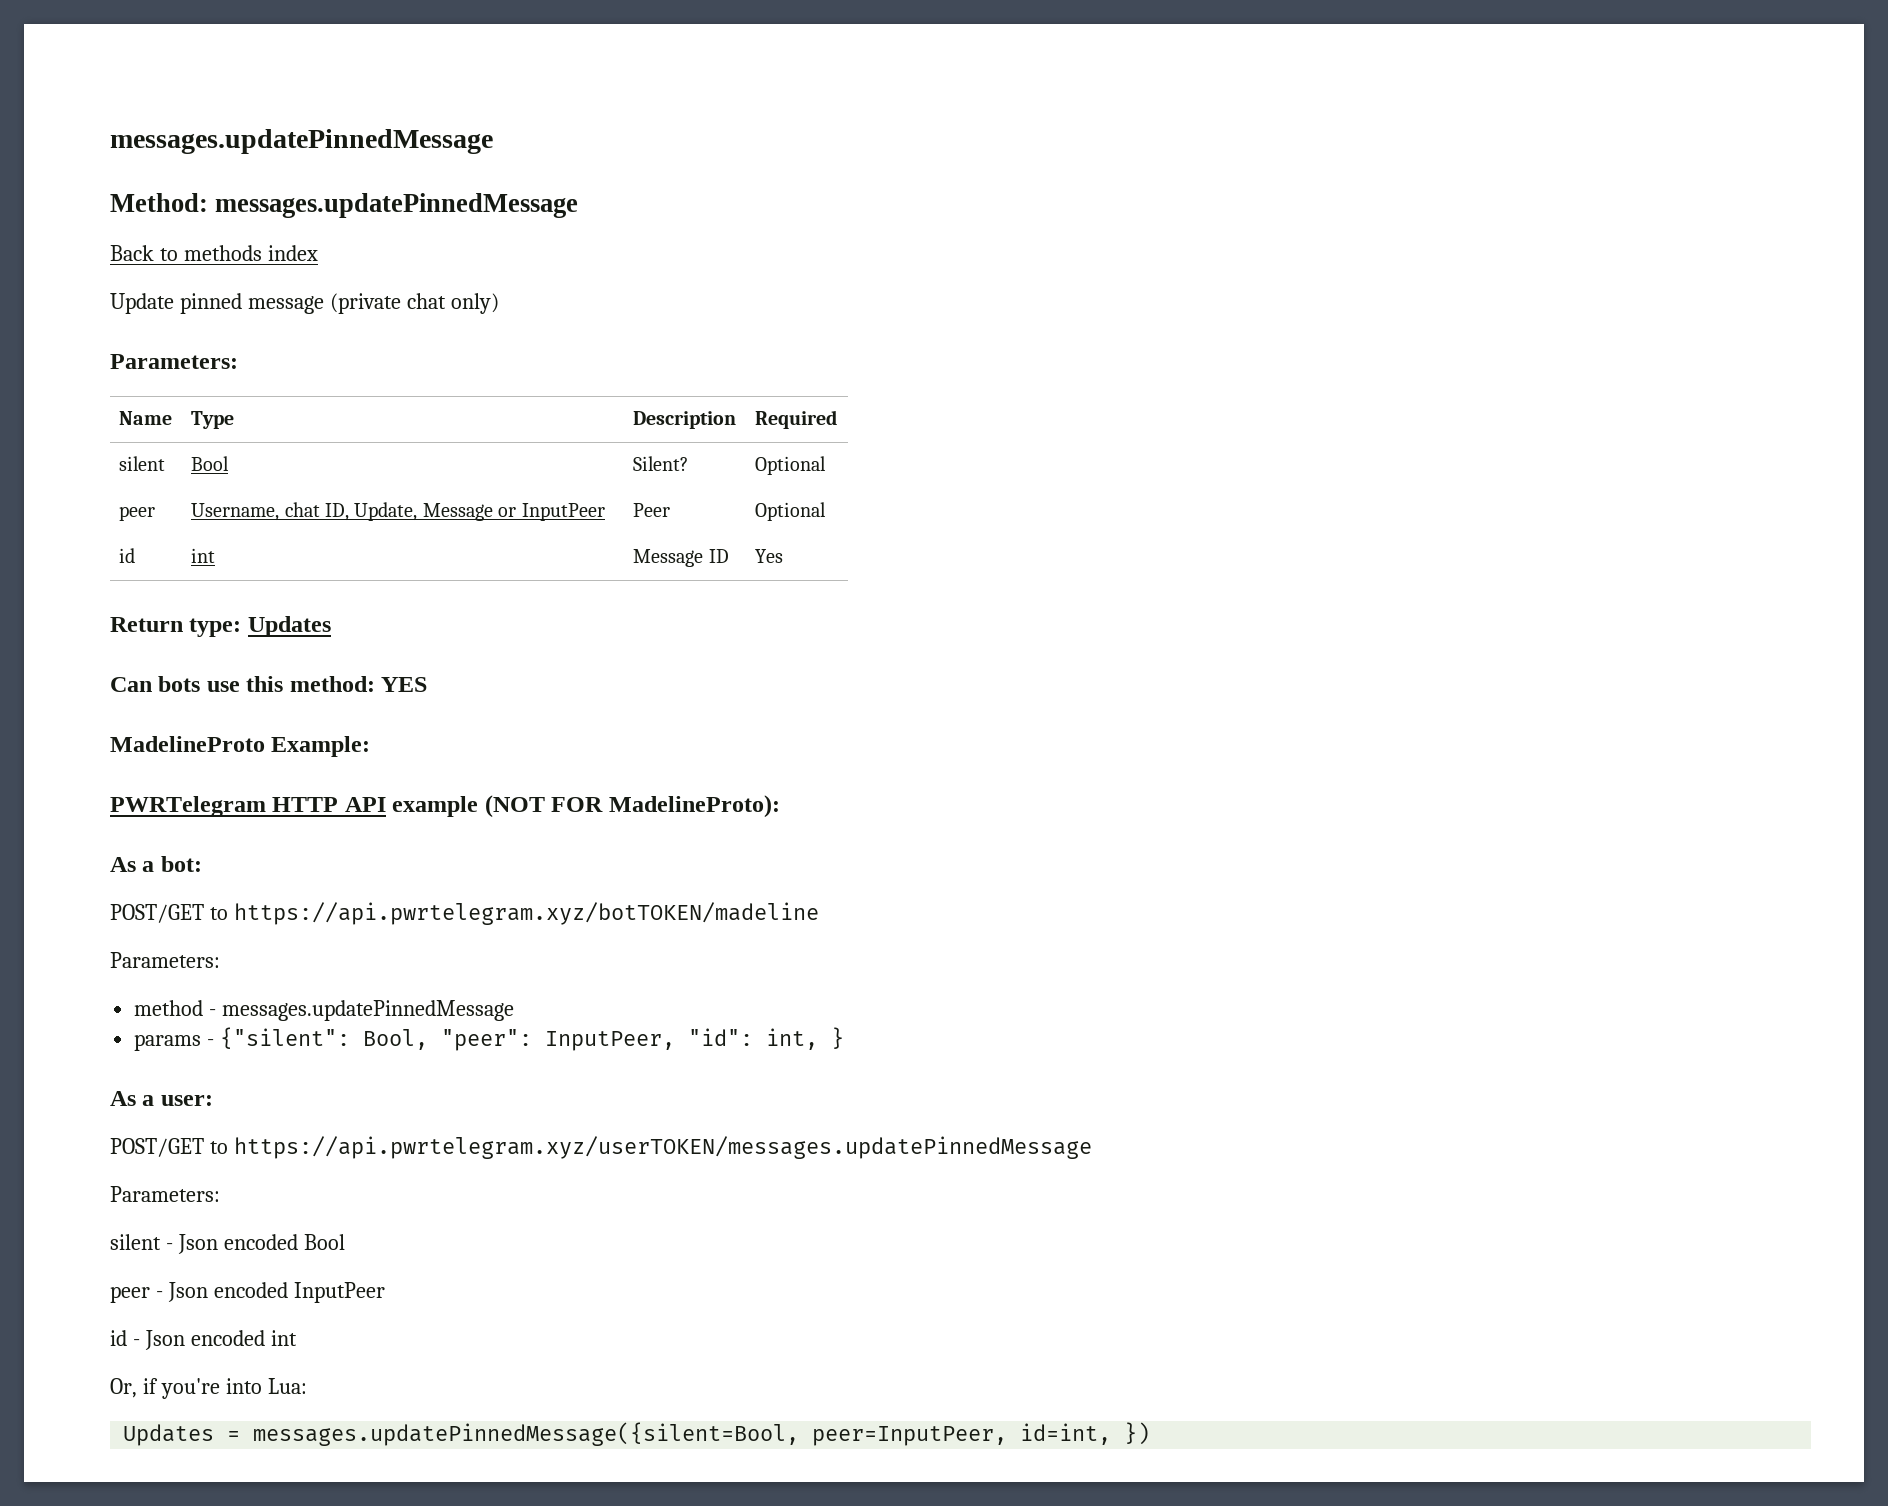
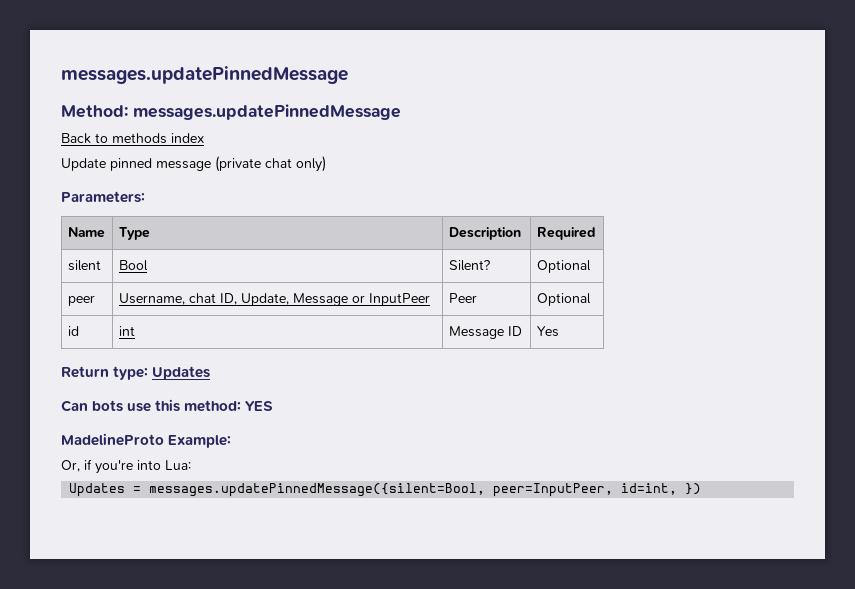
[110,795,780,818] [110,856,202,872] [110,902,819,925] [110,952,220,968] [134,1000,515,1021] [134,1027,845,1051] [110,1091,213,1106] [110,1136,1092,1159] [110,1186,220,1202] [110,1234,345,1254] [110,1282,385,1303] [110,1330,297,1350] // PWRTelegram HTTP API example (NOT FOR MadelineProto): // As a bot: // POST/GET to https://api.pwrtelegram.xyz/botTOKEN/madeline // Parameters: // method - messages.updatePinnedMessage // params - {"silent": Bool, "peer": InputPeer, "id": int, } // As a user: // POST/GET to https://api.pwrtelegram.xyz/userTOKEN/messages.updatePinnedMessage // Parameters: // silent - Json encoded Bool // peer - Json encoded InputPeer // id - Json encoded int -> (232, 441) none

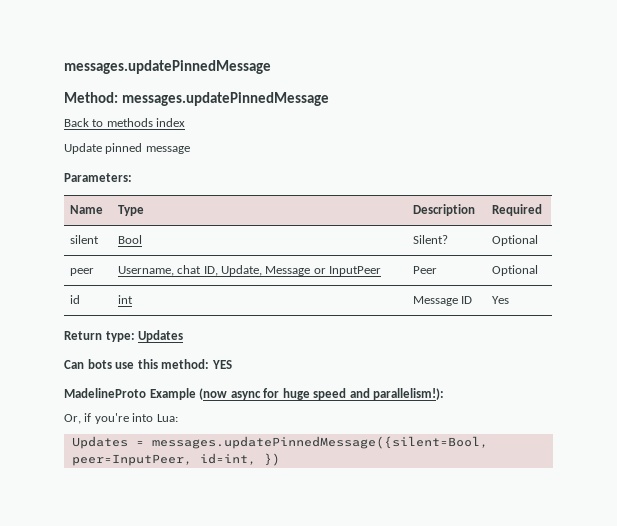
[215,156,326,172] (private chat only) -> (190, 150) none
[168,435,232,448] Example: -> [149,388,445,400] Example (now async for huge speed and parallelism!):

